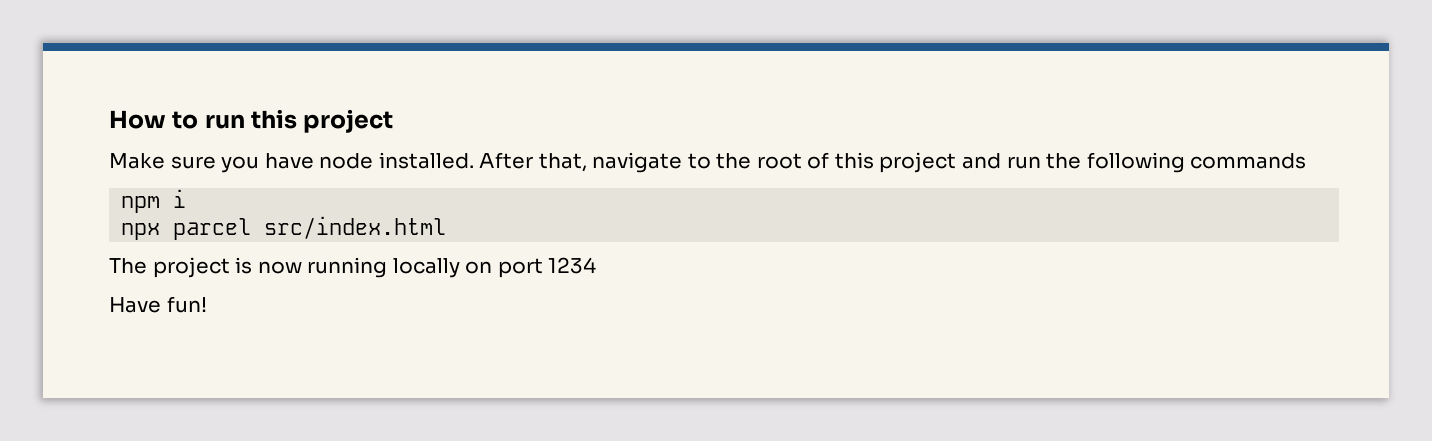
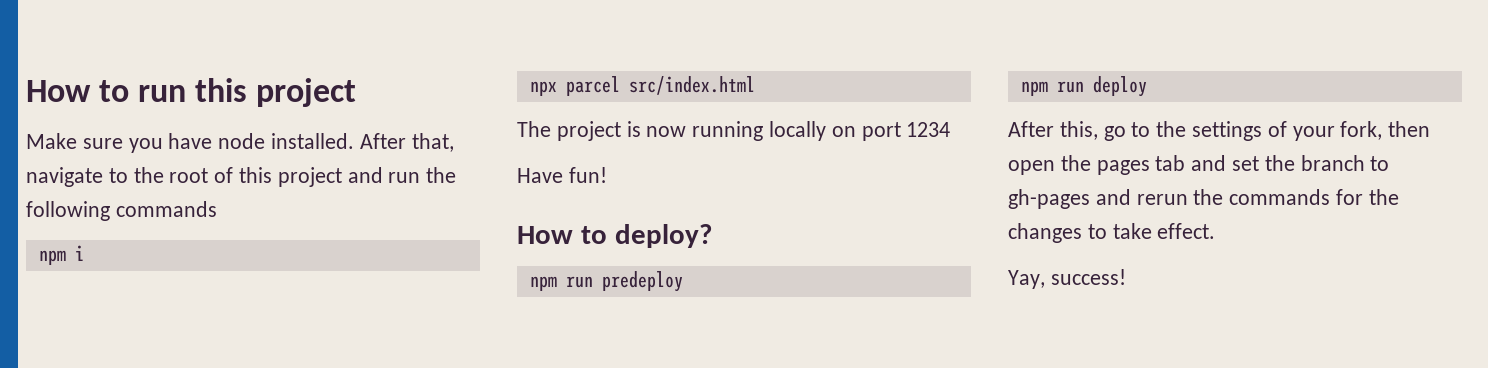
(207, 304) none -> [517,224,712,248] [529,271,683,292] [1020,76,1147,97] [1008,121,1431,141] [1008,155,1390,175] [1008,189,1399,209] [1008,223,1216,243] [1008,269,1126,289] // How to deploy? // npm run predeploy // npm run deploy // After this, go to the settings of your fork, then open the pages tab and set the branch to gh-pages and rerun the commands for the changes to take effect. // Yay, success!

